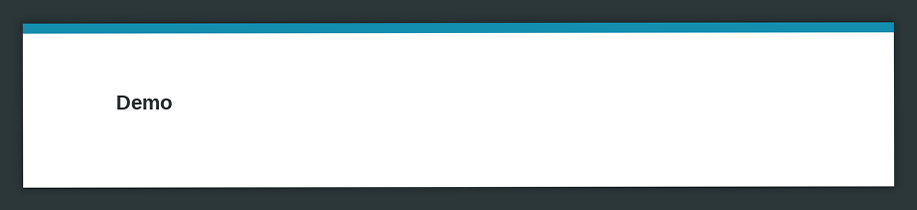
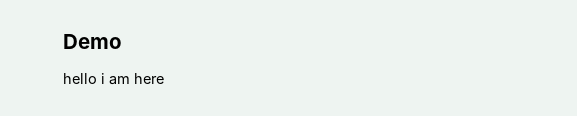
(174, 102) none -> [63,73,164,85] // hello i am here

